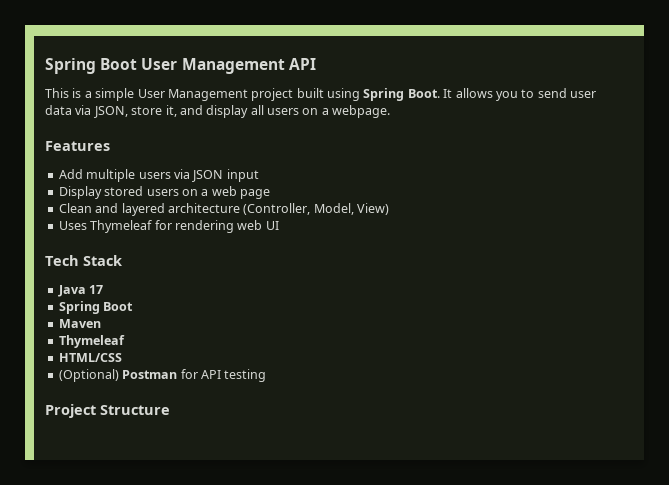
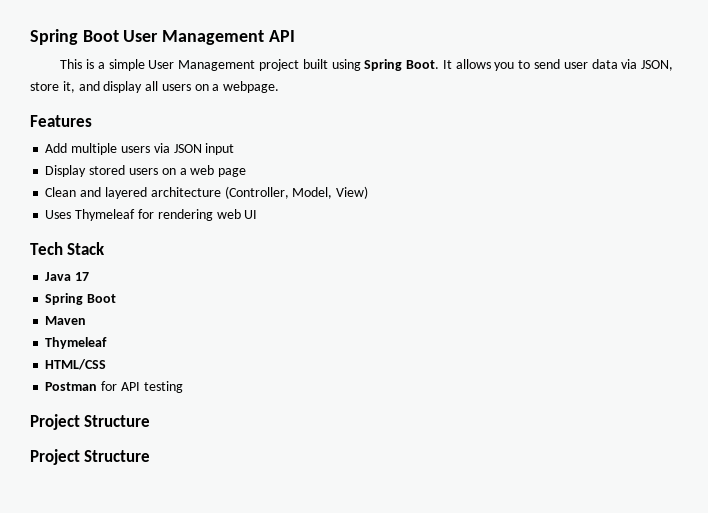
[58,369,119,382] (Optional) -> (107, 364) none
(170, 410) none -> [30,449,151,465] // Project Structure

